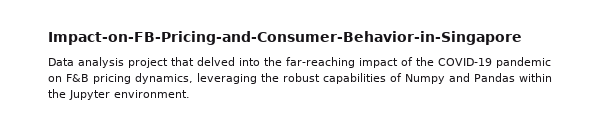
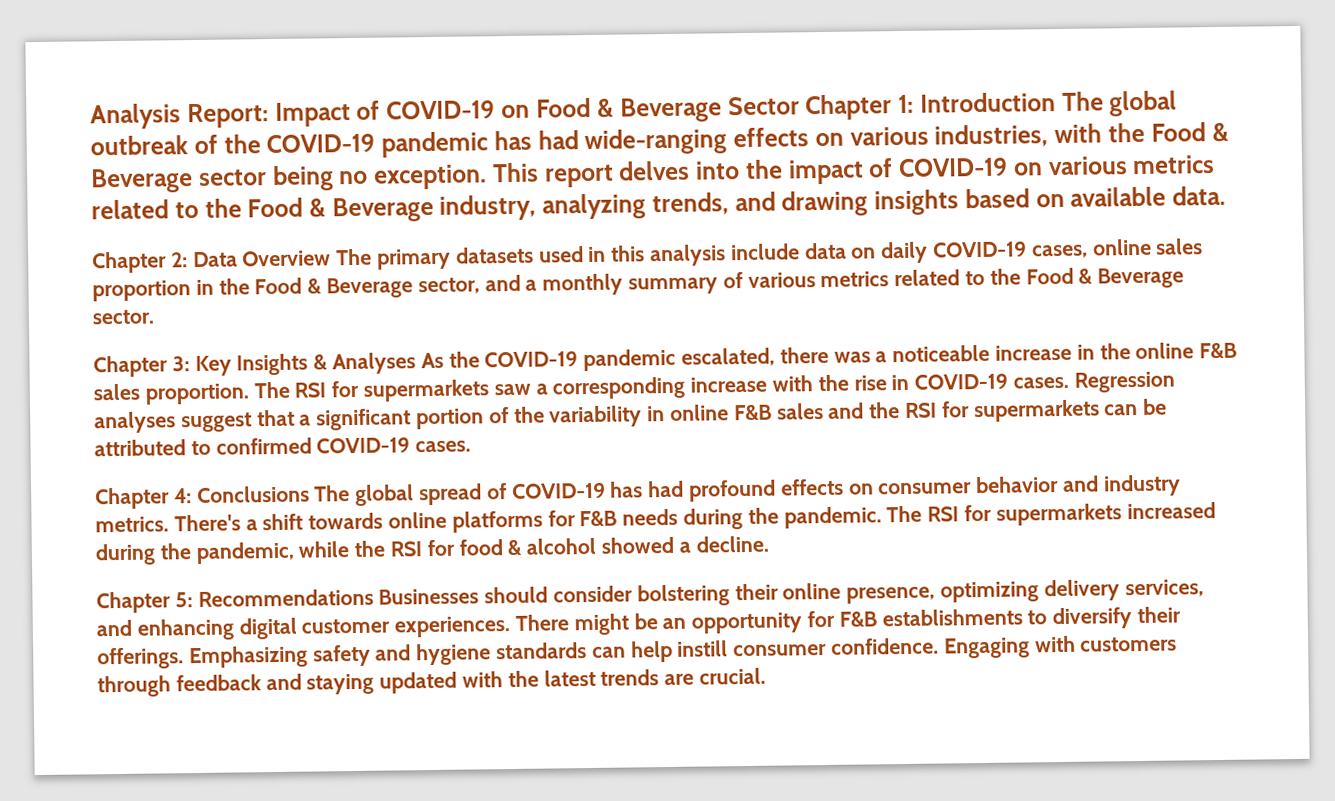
[48,31,522,45] [48,57,551,68] [48,73,552,84] [48,89,190,100] Impact-on-FB-Pricing-and-Consumer-Behavior-in-Singapore // Data analysis project that delved into the far-reaching impact of the COVID-19 pandemic on F&B pricing dynamics, leveraging the robust capabilities of Numpy and Pandas within the Jupyter environment. -> [90,90,1178,130] [90,122,1230,158] [91,155,1216,194] [91,185,1227,223] [92,238,1204,274] [92,267,1185,302] [92,309,154,325] [93,342,1238,378] [93,371,1175,405] [94,398,1168,434] [94,437,472,457] [95,474,1181,510] [95,502,1216,533] [95,535,769,566] [96,579,1204,614] [96,606,1182,641] [97,635,1178,670] [97,667,767,698] Analysis Report: Impact of COVID-19 on Food & Beverage Sector Chapter 1: Introduction The global outbreak of the COVID-19 pandemic has had wide-ranging effects on various industries, with the Food & Beverage sector being no exception. This report delves into the impact of COVID-19 on various metrics related to the Food & Beverage industry, analyzing trends, and drawing insights based on available data. // Chapter 2: Data Overview The primary datasets used in this analysis include data on daily COVID-19 cases, online sales proportion in the Food & Beverage sector, and a monthly summary of various metrics related to the Food & Beverage sector. // Chapter 3: Key Insights & Analyses As the COVID-19 pandemic escalated, there was a noticeable increase in the online F&B sales proportion. The RSI for supermarkets saw a corresponding increase with the rise in COVID-19 cases. Regression analyses suggest that a significant portion of the variability in online F&B sales and the RSI for supermarkets can be attributed to confirmed COVID-19 cases. // Chapter 4: Conclusions The global spread of COVID-19 has had profound effects on consumer behavior and industry metrics. There's a shift towards online platforms for F&B needs during the pandemic. The RSI for supermarkets increased during the pandemic, while the RSI for food & alcohol showed a decline. // Chapter 5: Recommendations Businesses should consider bolstering their online presence, optimizing delivery services, and enhancing digital customer experiences. There might be an opportunity for F&B establishments to diversify their offerings. Emphasizing safety and hygiene standards can help instill consumer confidence. Engaging with customers through feedback and staying updated with the latest trends are crucial.

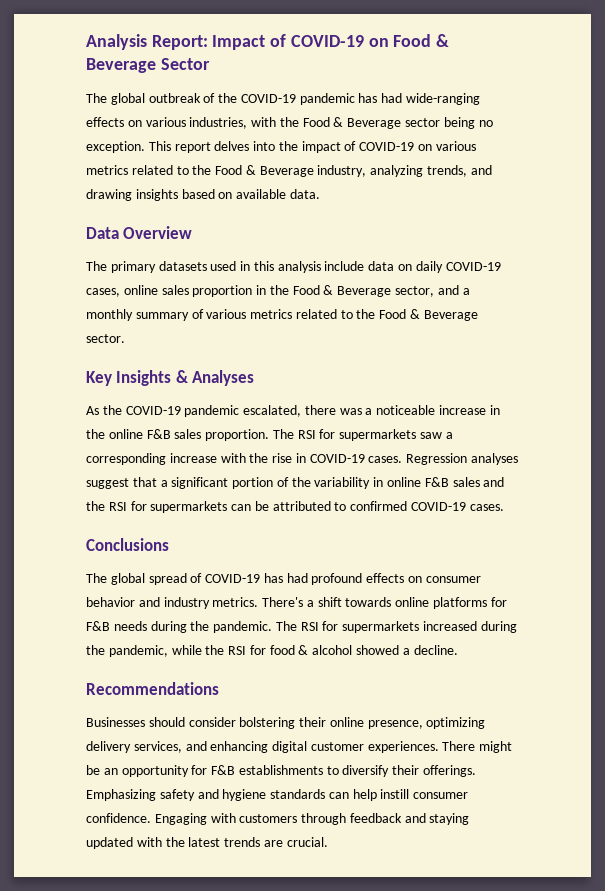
[805,92,1056,121] Chapter 1: Introduction -> (210, 64) //
[92,251,188,274] Chapter 2: -> (320, 194) none
(332, 258) none -> (193, 232) //
[93,355,190,378] Chapter 3: -> (125, 338) none
(417, 363) none -> (255, 378) //
[95,487,192,510] Chapter 4: -> (504, 507) none
(310, 494) none -> (169, 544) //
[96,591,193,614] Chapter 5: -> (458, 650) none
(374, 598) none -> (219, 688) //

